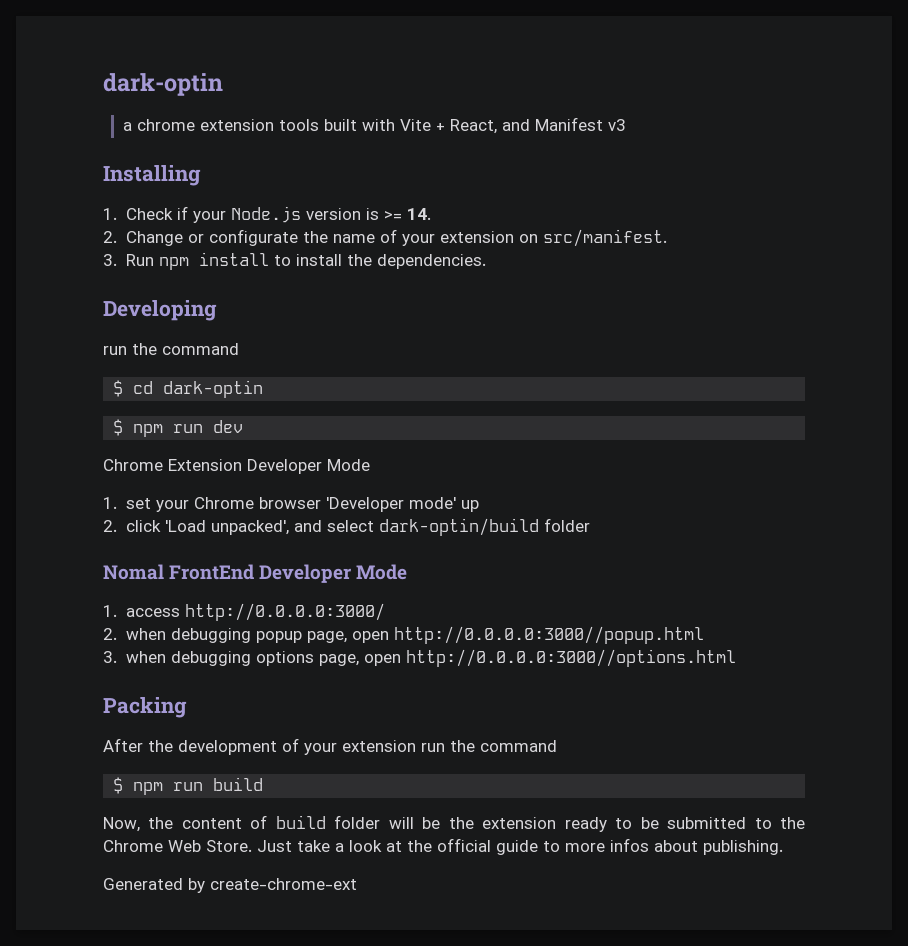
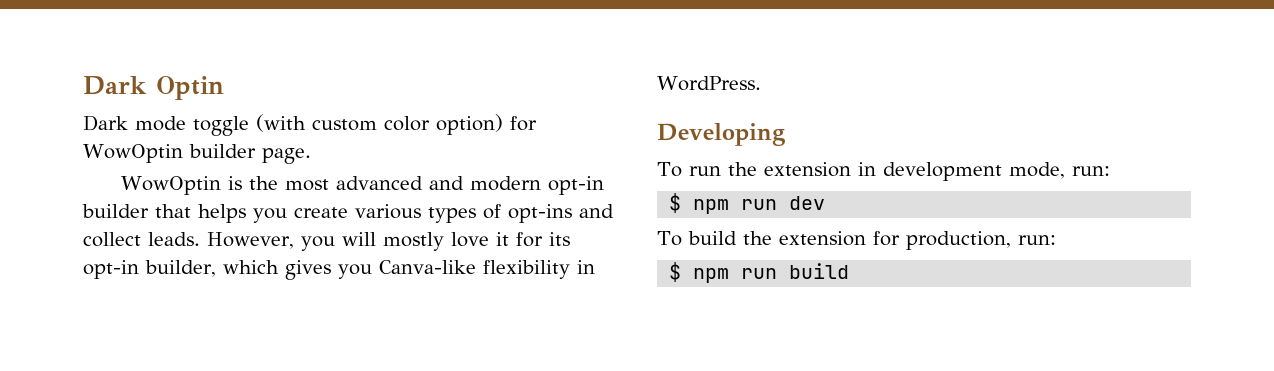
[103,73,223,96] [123,117,627,134] [103,165,201,186] [103,206,431,223] [103,229,667,247] [103,252,486,270] dark-optin // a chrome extension tools built with Vite + React, and Manifest v3 // Installing // 1. Check if your Node.js version is >= 14. // 2. Change or configurate the name of your extension on src/manifest. // 3. Run npm install to install the dependencies. -> [83,76,224,100] [83,114,537,136] [83,144,311,164] [120,176,604,195] [82,204,614,223] [83,232,570,251] [83,260,595,280] [657,76,761,91] Dark Optin // Dark mode toggle (with custom color option) for WowOptin builder page. // WowOptin is the most advanced and modern opt-in builder that helps you create various types of opt-ins and collect leads. However, you will mostly love it for its opt-in builder, which gives you Canva-like flexibility in WordPress.
[103,343,239,355] [113,380,264,398] run the command // $ cd dark-optin -> [657,162,1110,181] To run the extension in development mode, run:
[103,459,370,474] [103,497,479,512] [103,518,590,536] [103,564,408,583] [103,603,385,621] [103,626,704,644] [103,649,736,667] [103,697,187,718] [103,738,557,755] [113,777,264,795] [103,815,805,832] [103,838,783,855] [103,878,357,893] Chrome Extension Developer Mode // 1. set your Chrome browser 'Developer mode' up // 2. click 'Load unpacked', and select dark-optin/build folder // Nomal FrontEnd Developer Mode // 1. access http://0.0.0.0:3000/ // 2. when debugging popup page, open http://0.0.0.0:3000//popup.html // 3. when debugging options page, open http://0.0.0.0:3000//options.html // Packing // After the development of your extension run the command // $ npm run build // Now, the content of build folder will be the extension ready to be submitted to the Chrome Web Store. Just take a look at the official guide to more infos about publishing. // Generated by create-chrome-ext -> [657,231,1056,250] [669,262,850,283] To build the extension for production, run: // $ npm run build

